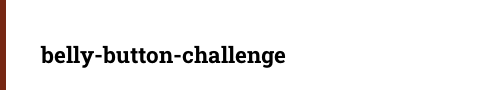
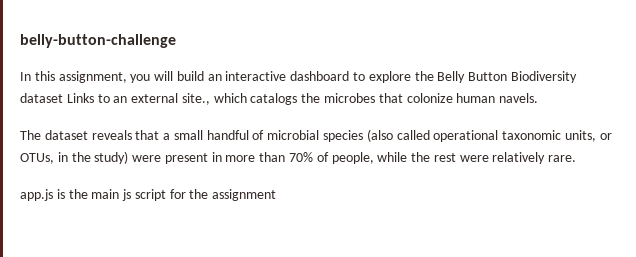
(286, 56) none -> [20,71,577,83] [20,93,539,105] [20,129,612,142] [20,151,577,164] [20,189,277,201] // In this assignment, you will build an interactive dashboard to explore the Belly Button Biodiversity dataset Links to an external site., which catalogs the microbes that colonize human navels. // The dataset reveals that a small handful of microbial species (also called operational taxonomic units, or OTUs, in the study) were present in more than 70% of people, while the rest were relatively rare. // app.js is the main js script for the assignment

